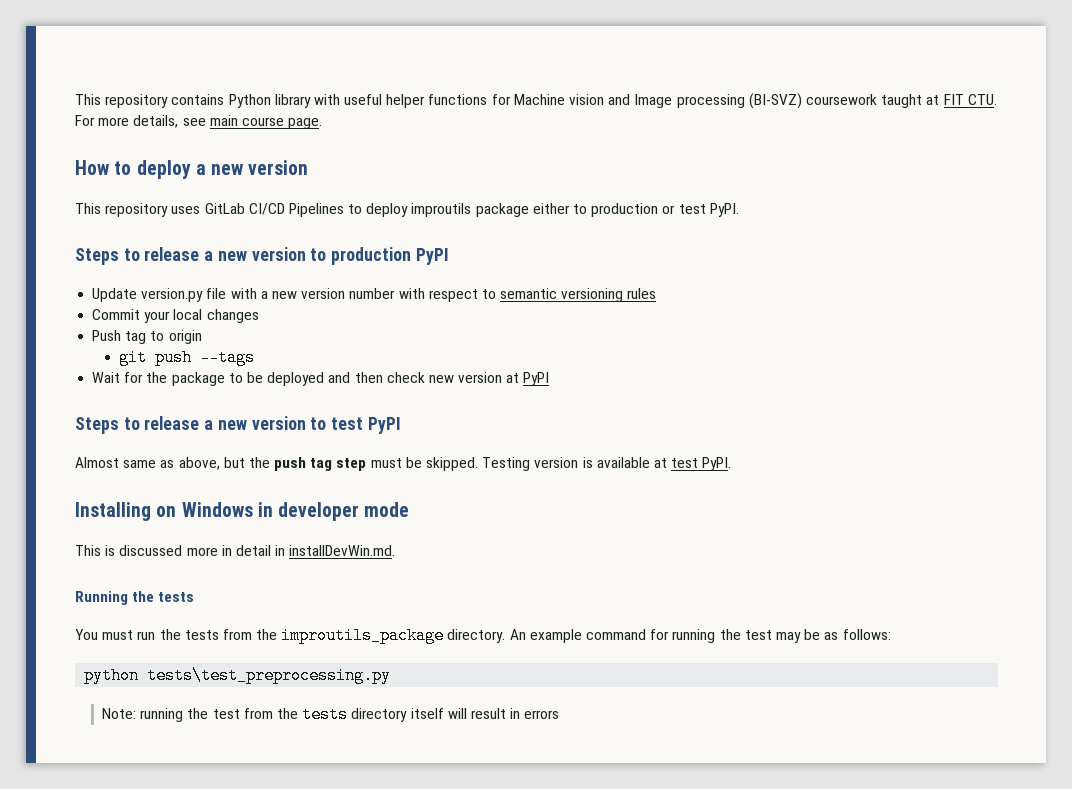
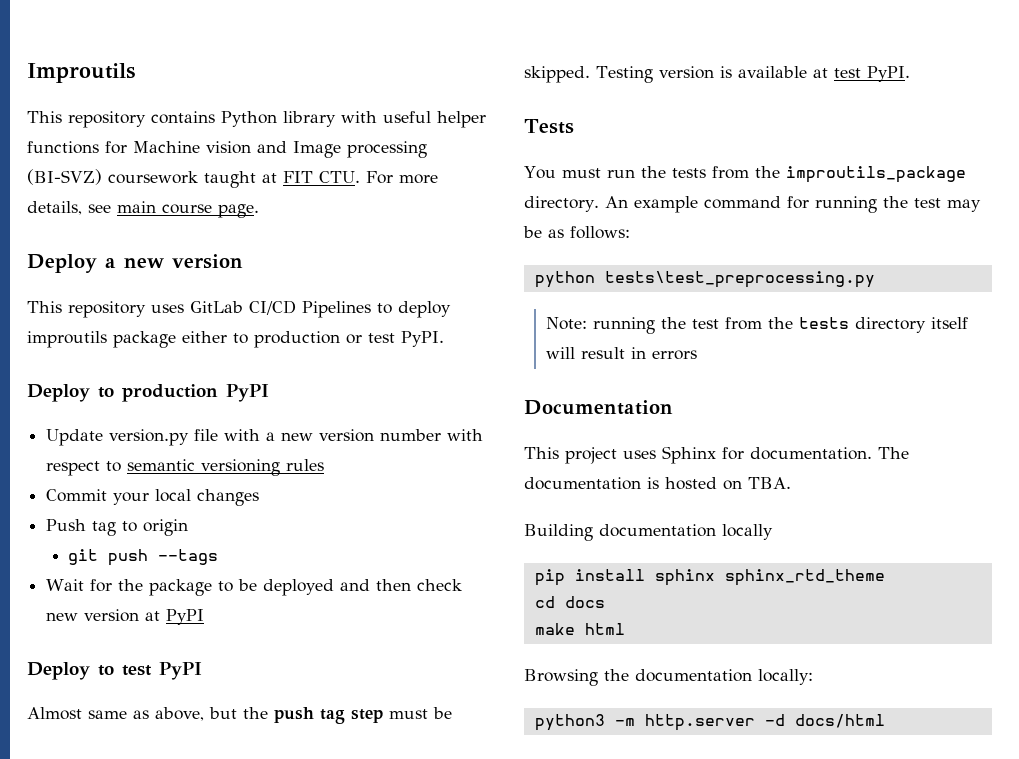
(75, 99) none -> [27,63,135,83] Improutils //
[75,160,191,179] How to deploy -> [27,254,97,273] Deploy
[75,247,306,265] Steps to release a new version -> [27,384,90,402] Deploy
[75,416,306,434] Steps to release a new version -> [27,662,90,680] Deploy
[75,502,410,521] [75,545,396,556] [75,591,195,605] Installing on Windows in developer mode // This is discussed more in detail in installDevWin.md. // Running the tests -> [524,119,574,134] Tests
(560, 714) none -> [524,400,673,415] [524,446,909,464] [524,477,791,490] [524,524,773,541] [534,569,885,586] [534,596,605,608] [534,623,625,635] [524,669,813,686] [534,714,885,731] // Documentation // This project uses Sphinx for documentation. The documentation is hosted on TBA. // Building documentation locally // pip install sphinx sphinx_rtd_theme // cd docs // make html // Browsing the documentation locally: // python3 -m http.server -d docs/html

